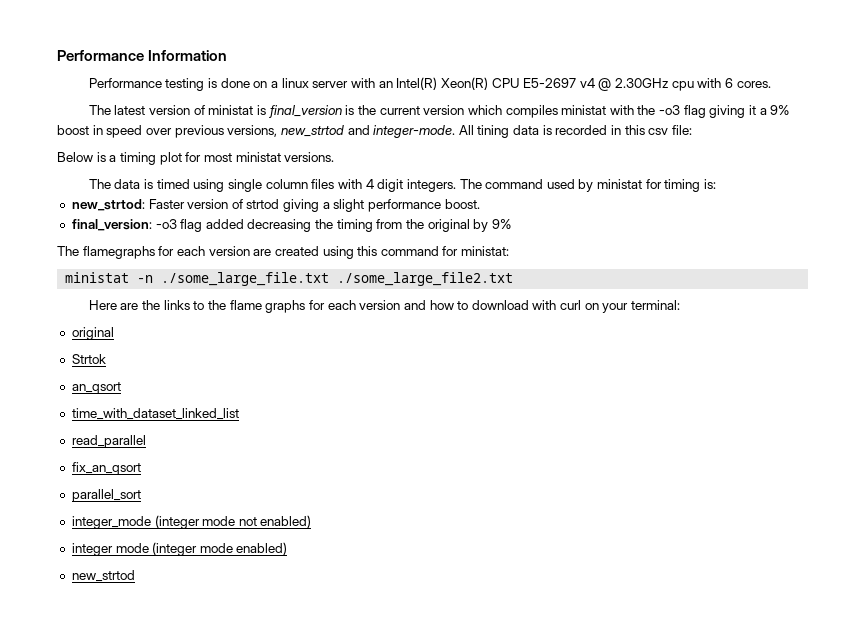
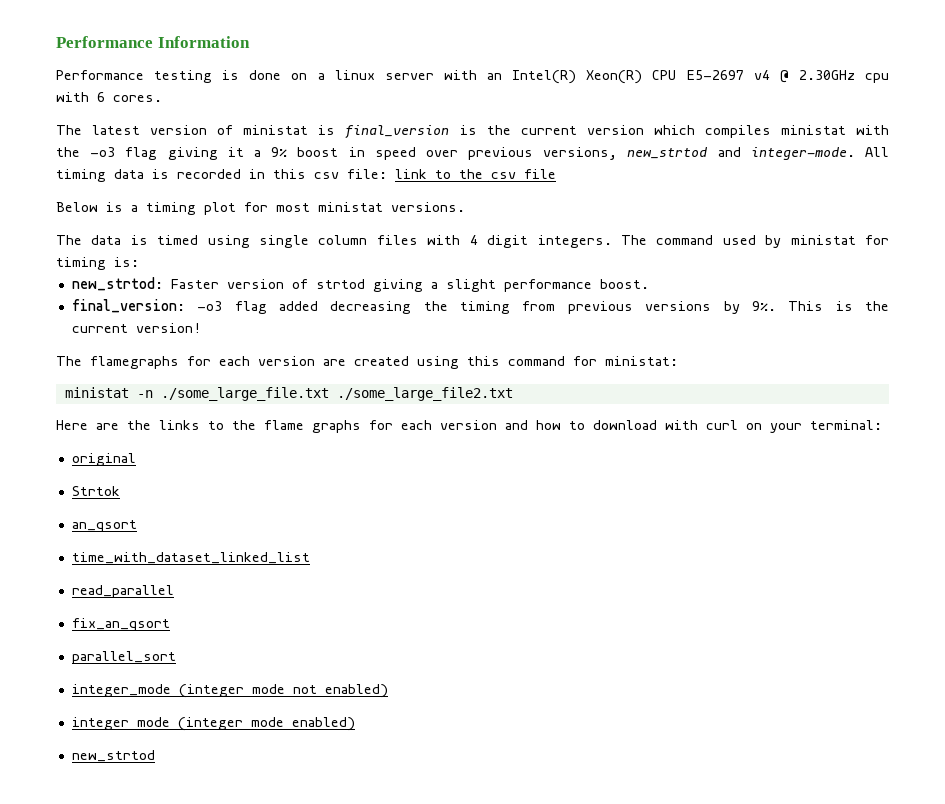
[477,125,510,138] tining -> [56,169,106,182] timing
(692, 130) none -> [395,169,556,179] link to the csv file
[406,219,511,232] the original by 9% -> [567,301,889,314] [71,323,201,333] previous versions by 9%. This is the current version!

